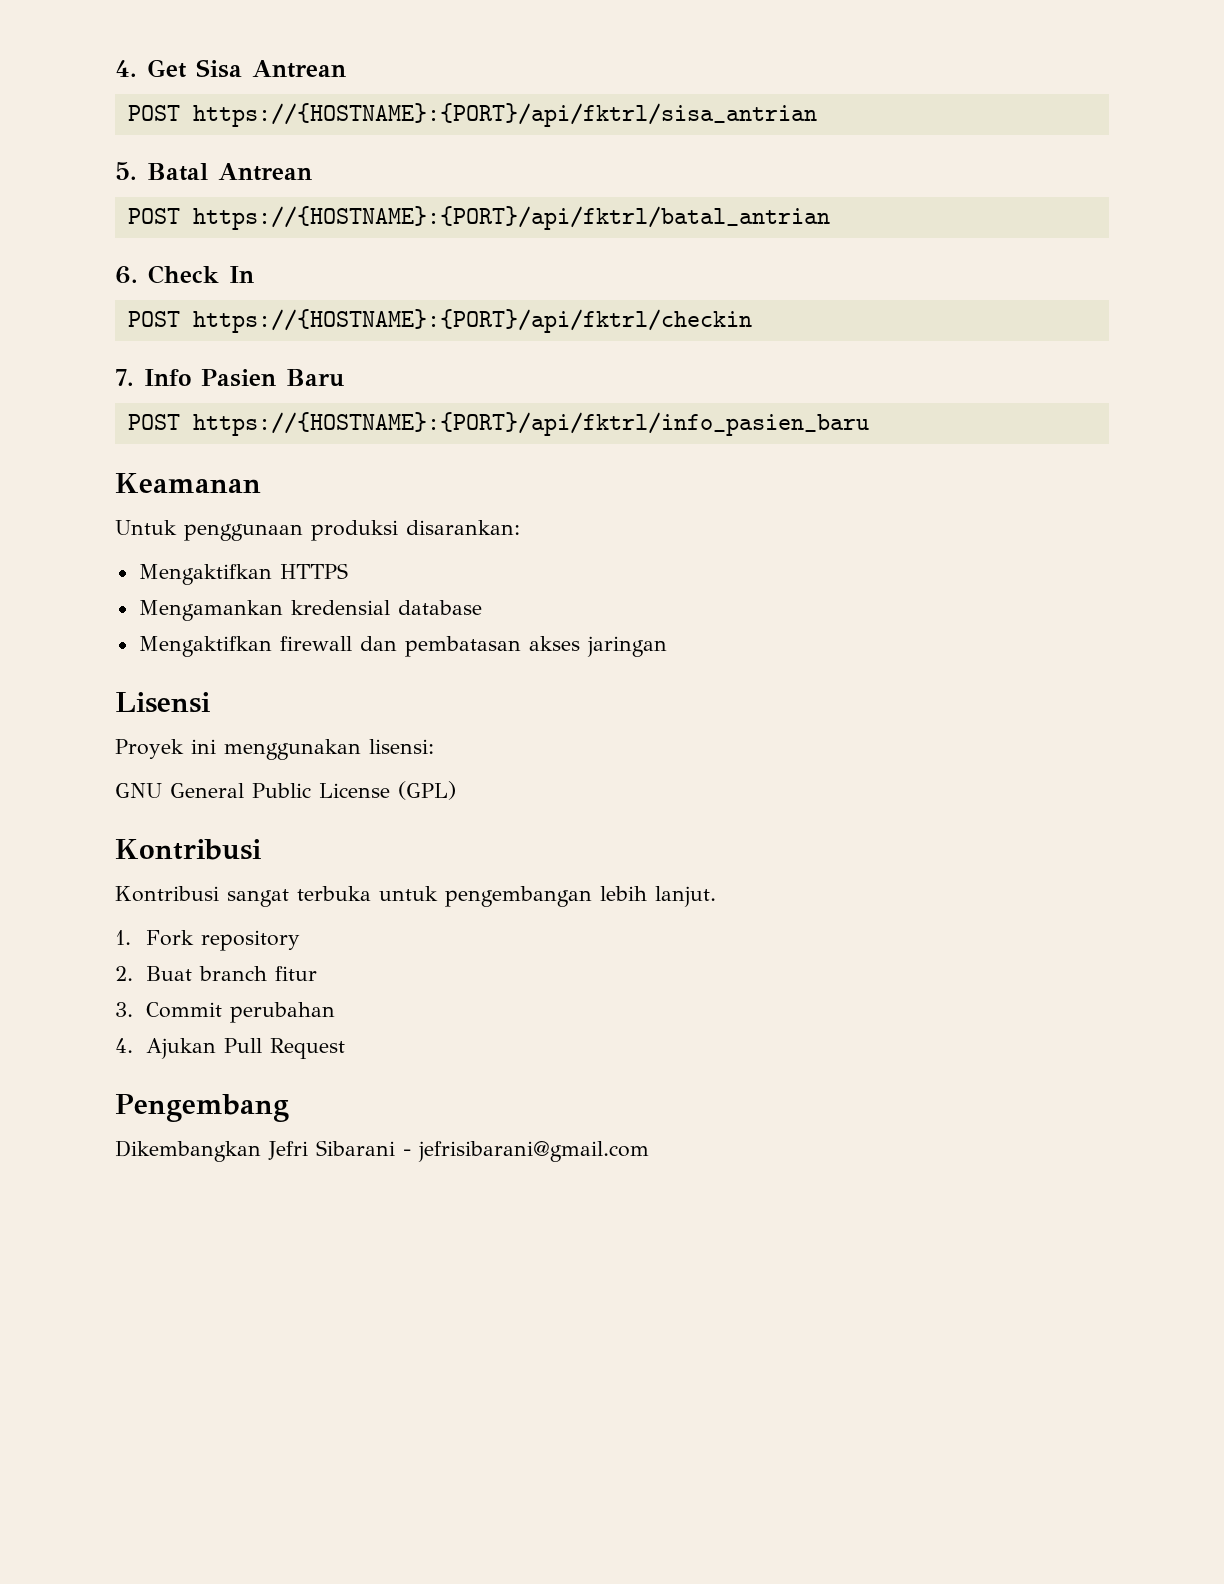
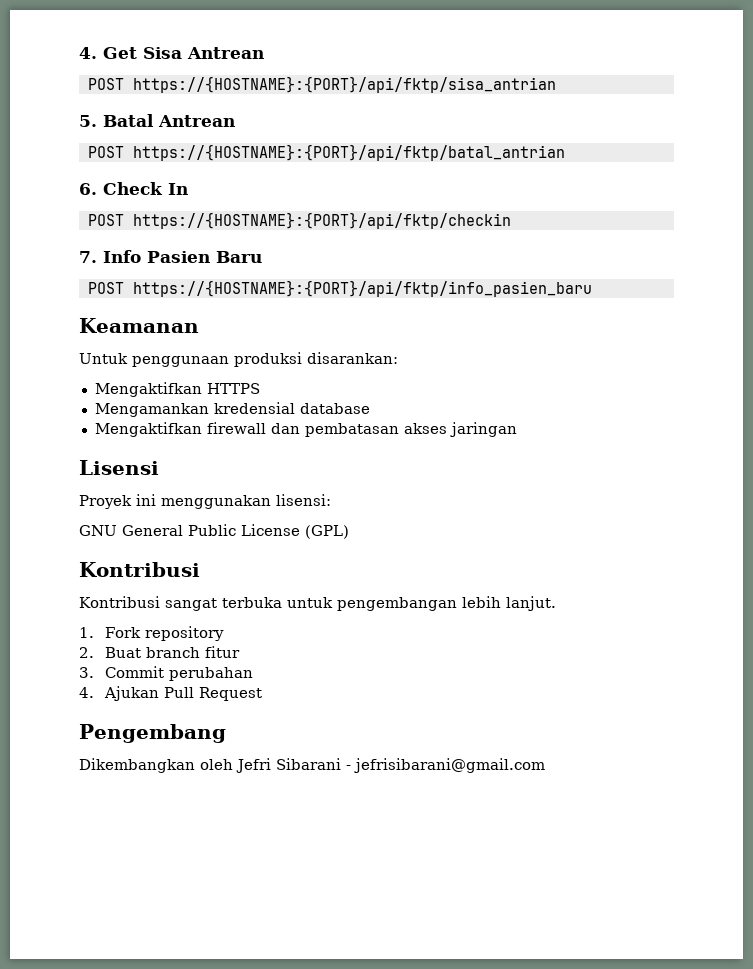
[192,103,817,127] https://{HOSTNAME}:{PORT}/api/fktrl/sisa_antrian -> [132,76,556,93] https://{HOSTNAME}:{PORT}/api/fktp/sisa_antrian
[192,206,830,230] https://{HOSTNAME}:{PORT}/api/fktrl/batal_antrian -> [132,144,565,161] https://{HOSTNAME}:{PORT}/api/fktp/batal_antrian
[192,309,752,333] https://{HOSTNAME}:{PORT}/api/fktrl/checkin -> [132,212,511,229] https://{HOSTNAME}:{PORT}/api/fktp/checkin
[192,412,869,436] https://{HOSTNAME}:{PORT}/api/fktrl/info_pasien_baru -> [132,280,592,297] https://{HOSTNAME}:{PORT}/api/fktp/info_pasien_baru
(261, 1151) none -> [200,759,233,770] oleh

